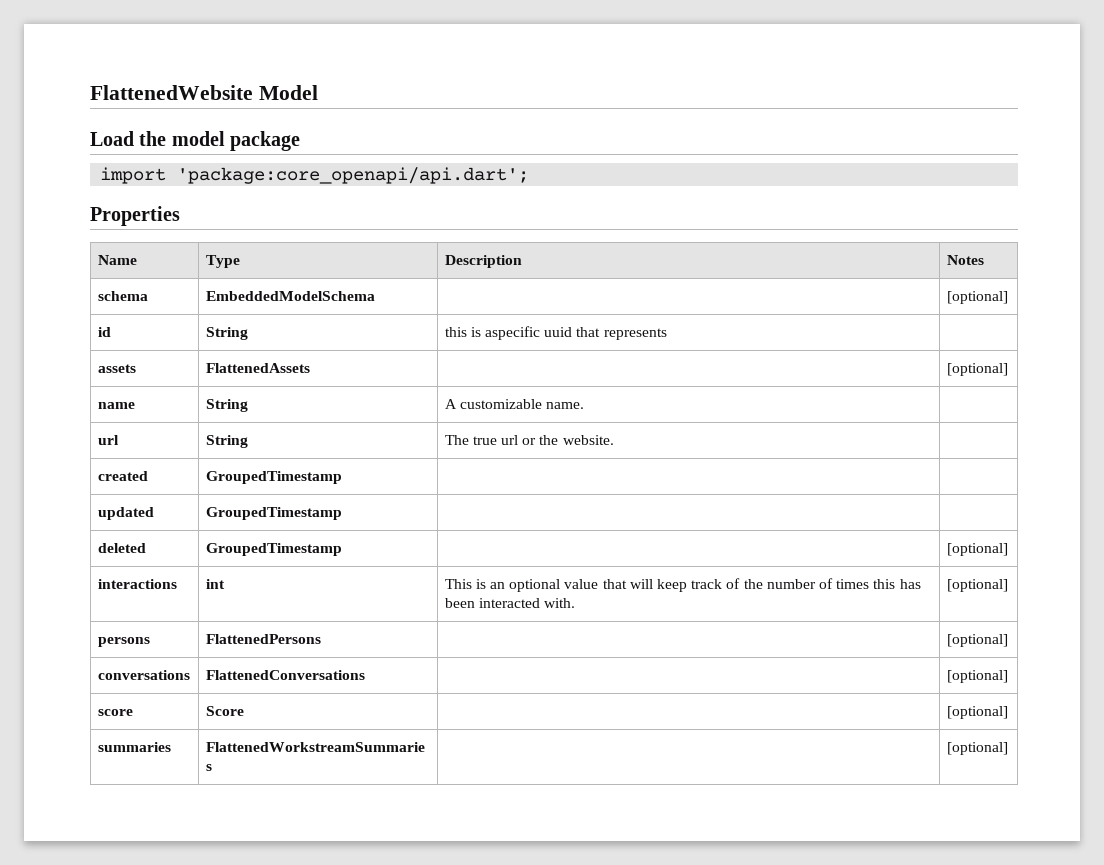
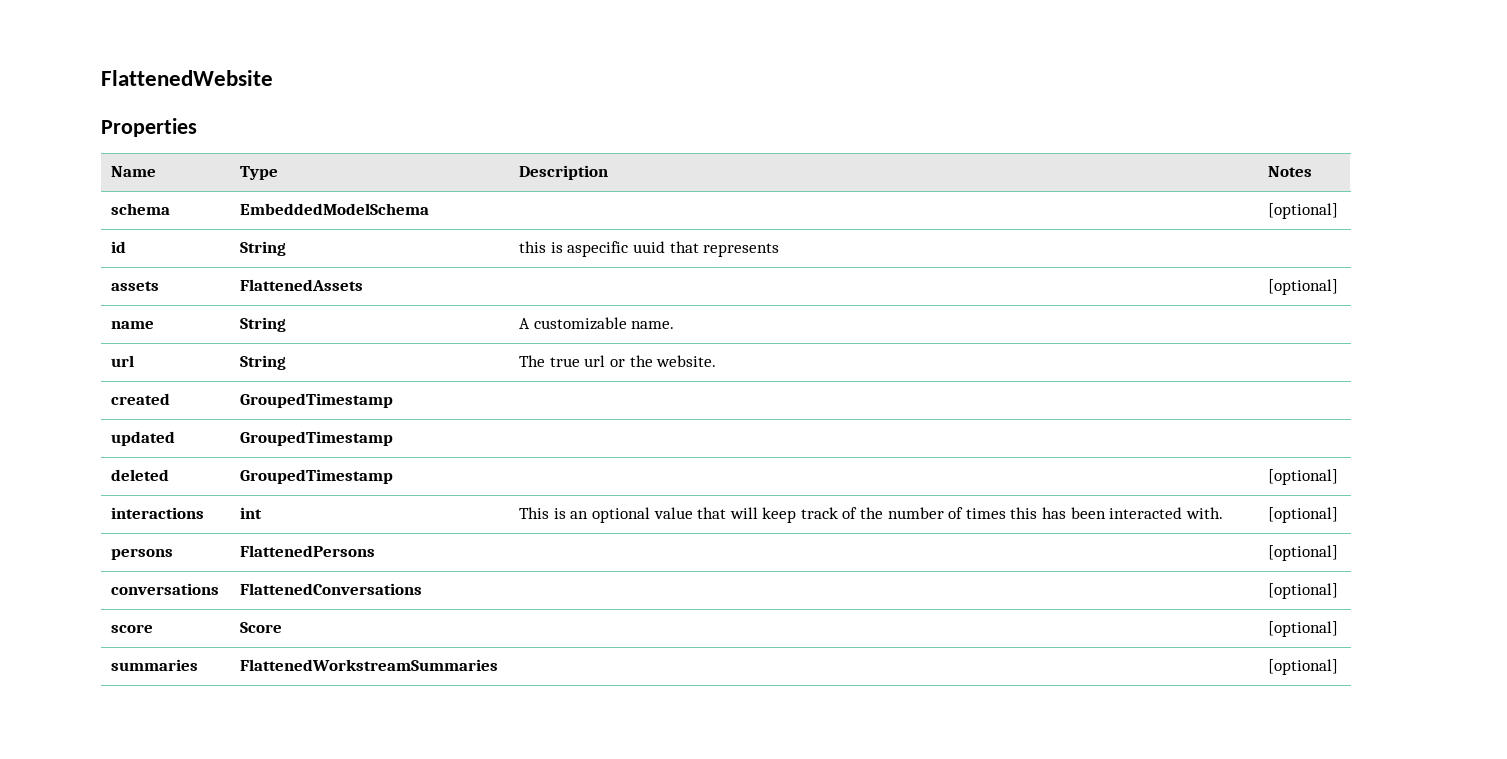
[258,85,318,100] [90,131,301,151] [100,167,530,184] Model // Load the model package // import 'package:core_openapi/api.dart'; -> (273, 78) none

